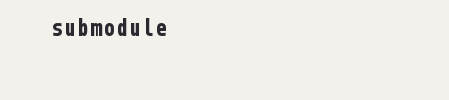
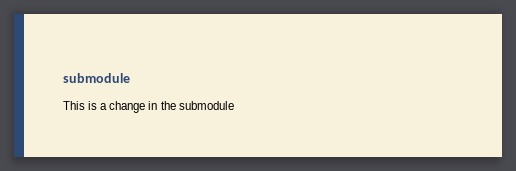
[50,18,167,36] submodule -> [63,73,130,83] [63,101,234,113] submodule // This is a change in the submodule

